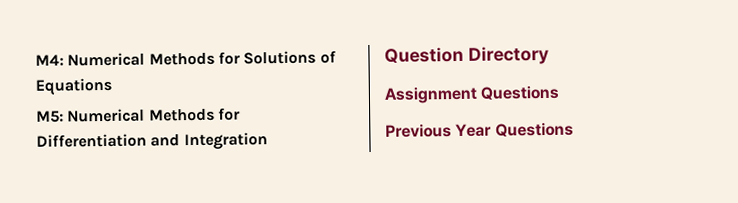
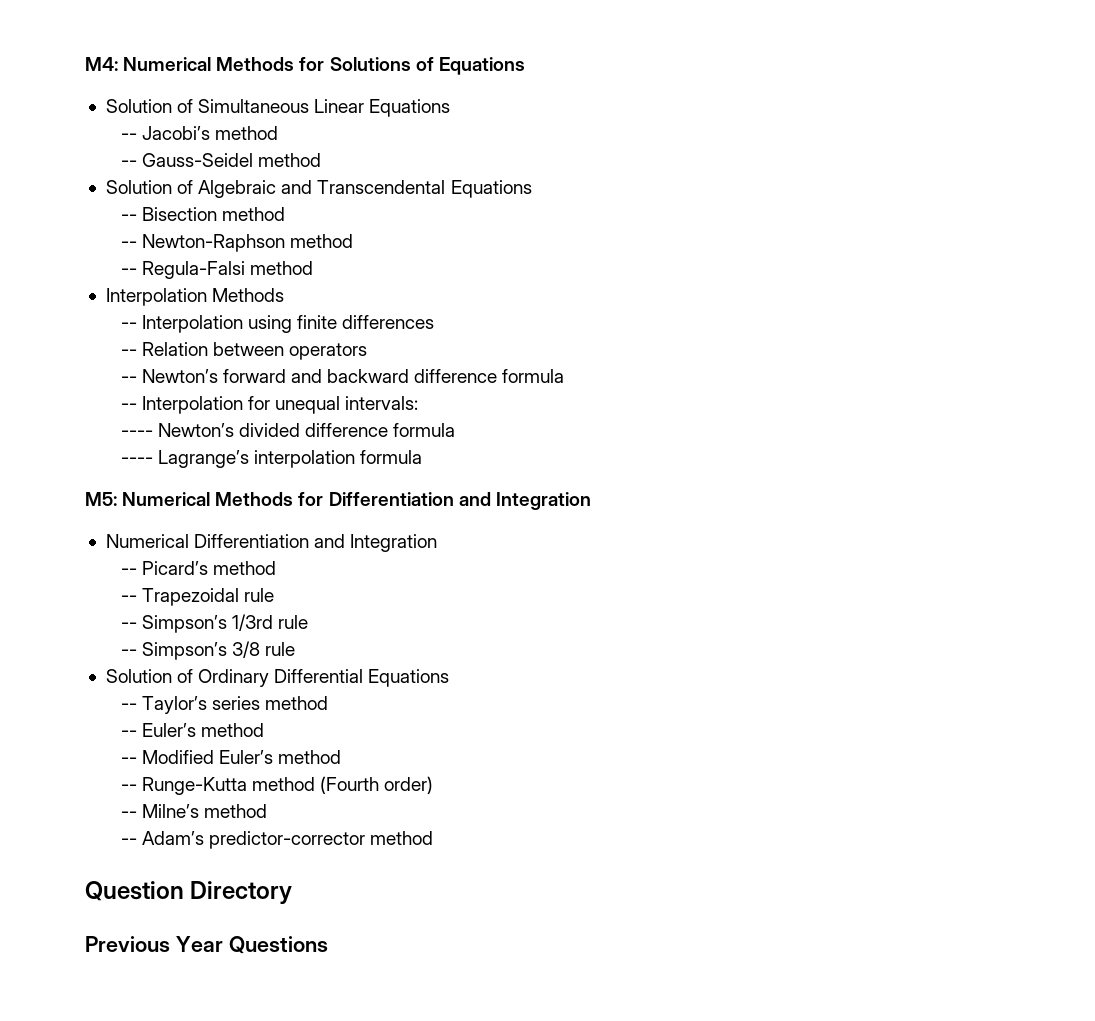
(112, 86) none -> [105,99,451,117] [120,126,278,140] [120,153,321,167] [105,180,532,198] [120,207,285,221] [120,234,353,252] [120,261,313,279] [105,288,285,306] [120,315,435,333] [120,342,368,360] [120,369,565,383] [120,396,419,414] [120,423,456,437] [120,450,423,468] // Solution of Simultaneous Linear Equations // -- Jacobi’s method // -- Gauss-Seidel method // Solution of Algebraic and Transcendental Equations // -- Bisection method // -- Newton-Raphson method // -- Regula-Falsi method // Interpolation Methods // -- Interpolation using finite differences // -- Relation between operators // -- Newton’s forward and backward difference formula // -- Interpolation for unequal intervals: // ---- Newton’s divided difference formula // ---- Lagrange’s interpolation formula
(268, 141) none -> [105,534,438,552] [120,561,276,575] [120,588,274,606] [120,614,309,633] [120,641,296,660] [105,669,450,687] [120,696,329,714] [120,723,264,737] [120,750,342,764] [120,776,434,795] [120,804,267,818] [120,831,434,849] // Numerical Differentiation and Integration // -- Picard’s method // -- Trapezoidal rule // -- Simpson’s 1/3rd rule // -- Simpson’s 3/8 rule // Solution of Ordinary Differential Equations // -- Taylor’s series method // -- Euler’s method // -- Modified Euler’s method // -- Runge-Kutta method (Fourth order) // -- Milne’s method // -- Adam’s predictor-corrector method
[384,85,560,104] // Assignment Questions -> (293, 892) none

